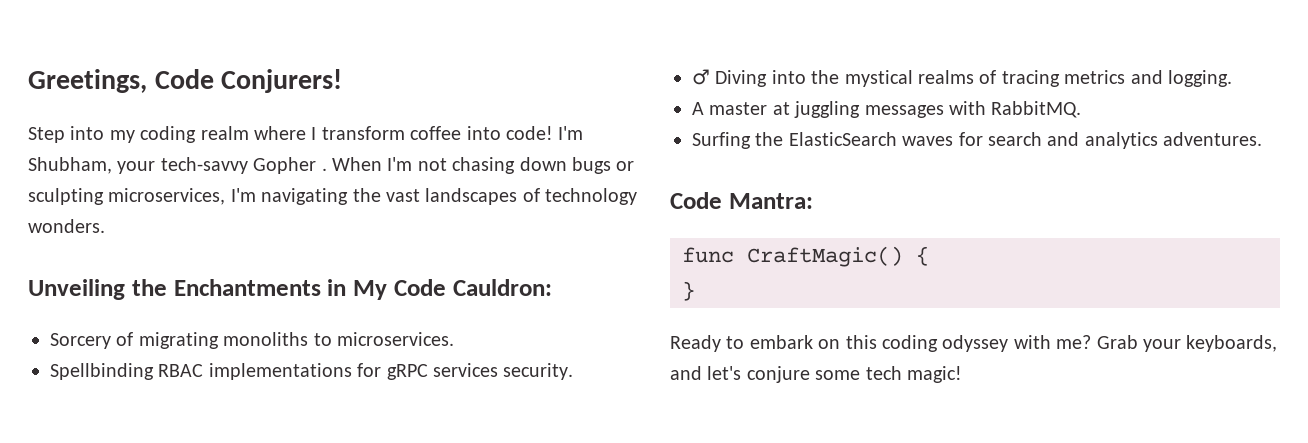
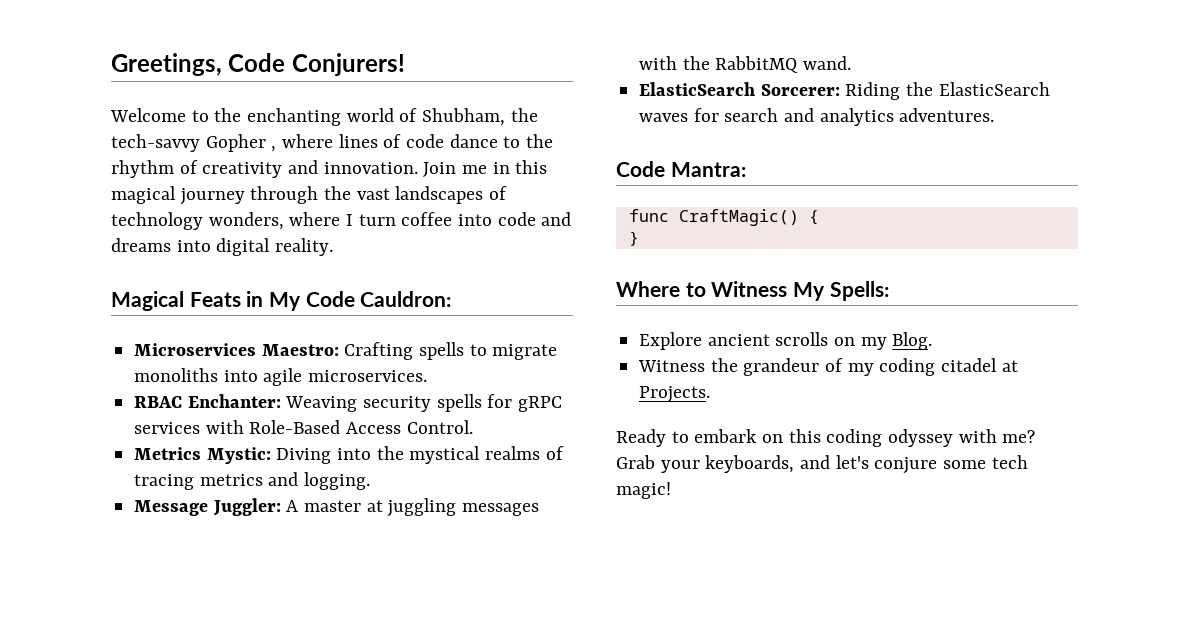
[28,126,584,143] [28,157,635,174] [28,188,349,205] Step into my coding realm where I transform coffee into code! I'm Shubham, your tech-savvy Gopher . When I'm not chasing down bugs or sculpting microservices, I'm navigating -> [110,108,538,126] [111,134,554,152] [111,160,548,178] [111,186,319,205] Welcome to the enchanting world of Shubham, the tech-savvy Gopher , where lines of code dance to the rhythm of creativity and innovation. Join me in this magical journey through
[28,219,105,233] [28,279,552,300] [50,332,454,349] [50,363,574,380] [692,69,710,85] wonders. // Unveiling the Enchantments in My Code Cauldron: // Sorcery of migrating monoliths to microservices. // Spellbinding RBAC implementations for gRPC services security. // ♂ -> [208,212,572,230] [111,238,334,256] [111,291,452,311] [134,342,558,360] [134,368,428,386] [134,394,563,412] [134,420,473,434] [134,447,271,464] wonders, where I turn coffee into code and dreams into digital reality. // Magical Feats in My Code Cauldron: // Microservices Maestro: Crafting spells to migrate monoliths into agile microservices. // RBAC Enchanter: Weaving security spells for gRPC services with Role-Based Access Control. // Metrics Mystic:
(1232, 78) none -> [134,498,281,516] Message Juggler:
[991,101,1082,118] [692,132,751,149] RabbitMQ. // Surfing -> [682,56,852,73] [639,82,901,100] the RabbitMQ wand. // ElasticSearch Sorcerer: Riding
(695, 291) none -> [616,281,889,301] [639,332,933,350] [638,358,1018,376] [639,386,711,403] // Where to Witness My Spells: // Explore ancient scrolls on my Blog. // Witness the grandeur of my coding citadel at Projects.

